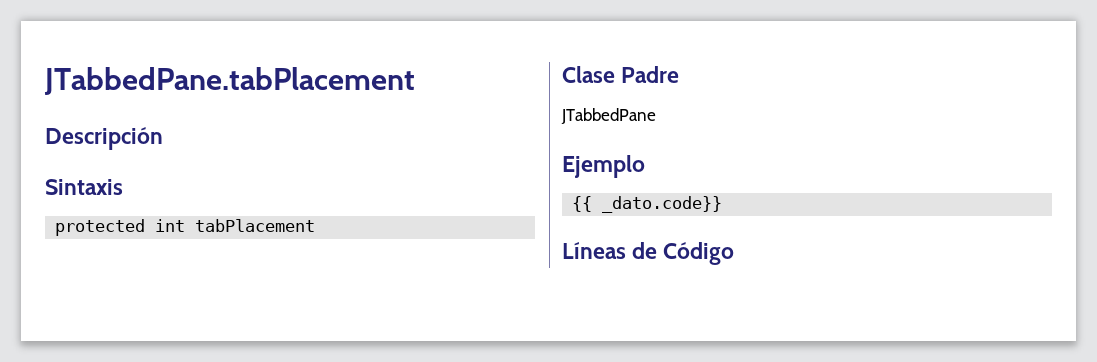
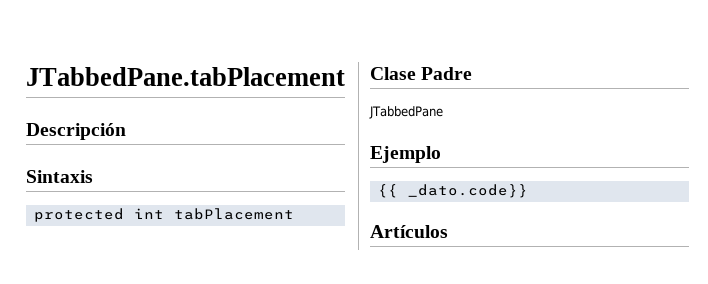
[562,242,735,265] Líneas de Código -> [370,225,448,238] Artículos

